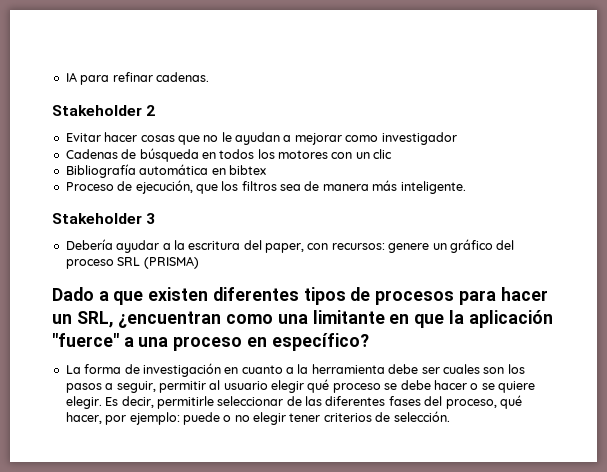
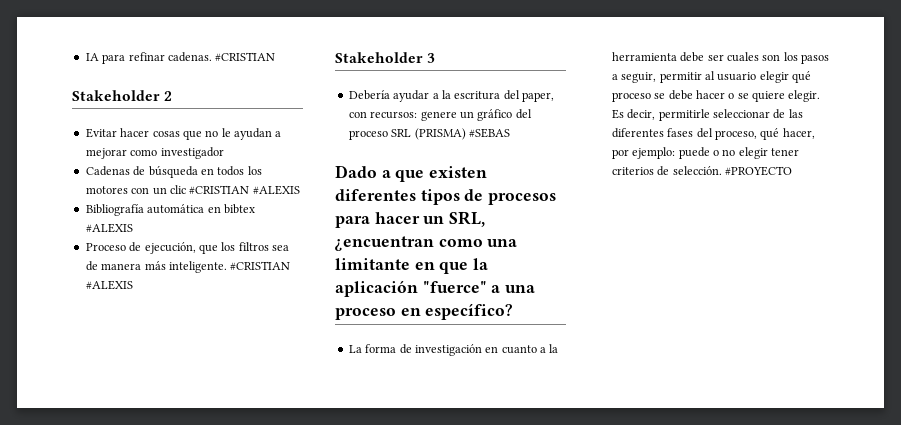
(209, 77) none -> [215,52,276,61] #CRISTIAN
(393, 154) none -> [189,185,300,195] #CRISTIAN #ALEXIS
(266, 170) none -> [85,223,133,233] #ALEXIS
(466, 187) none -> [230,261,291,270] [85,280,133,290] #CRISTIAN #ALEXIS
(199, 262) none -> [468,128,510,138] #SEBAS
(450, 416) none -> [724,166,792,176] #PROYECTO

